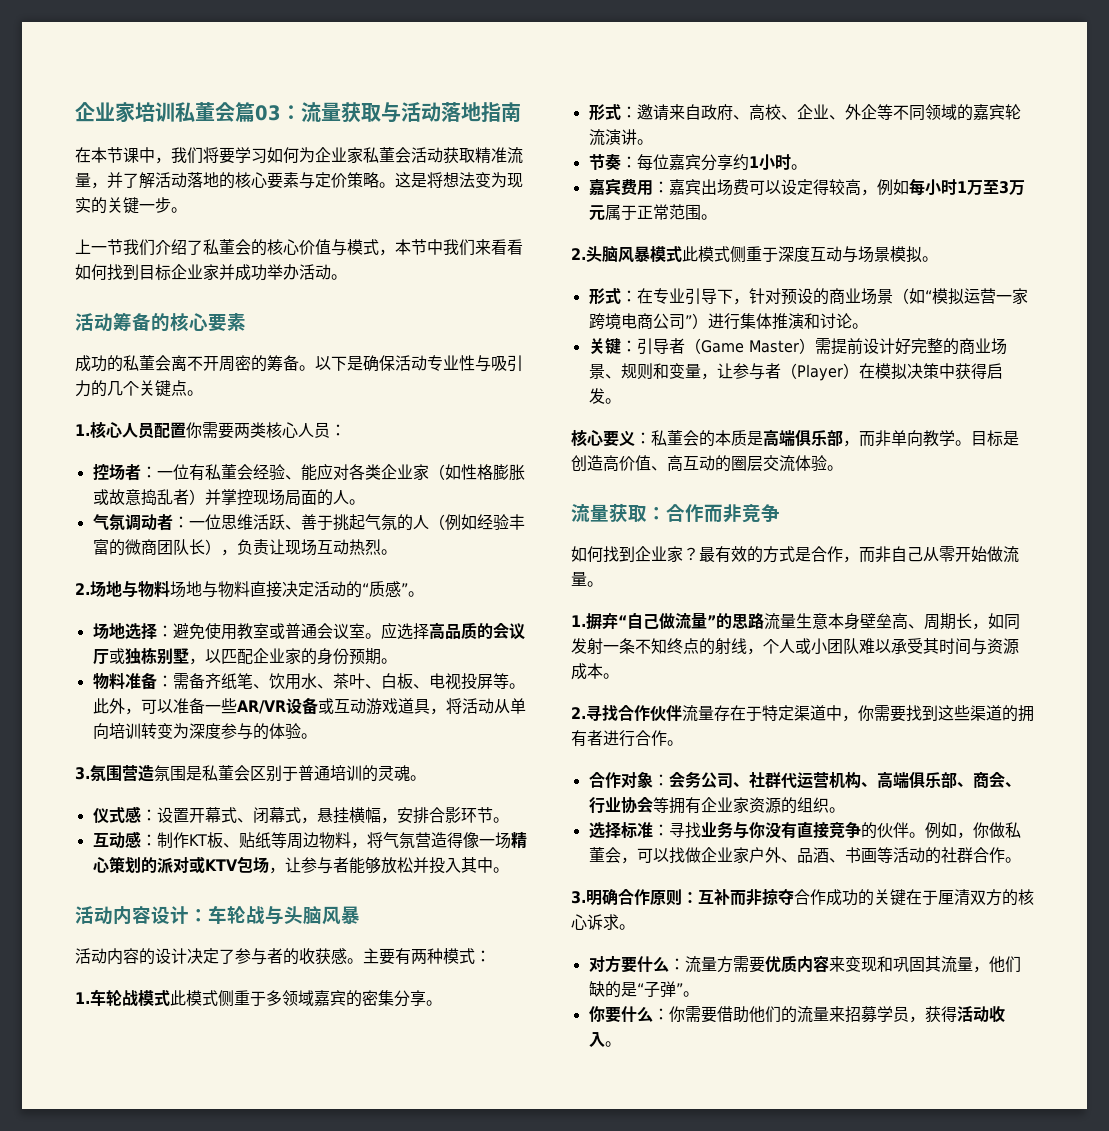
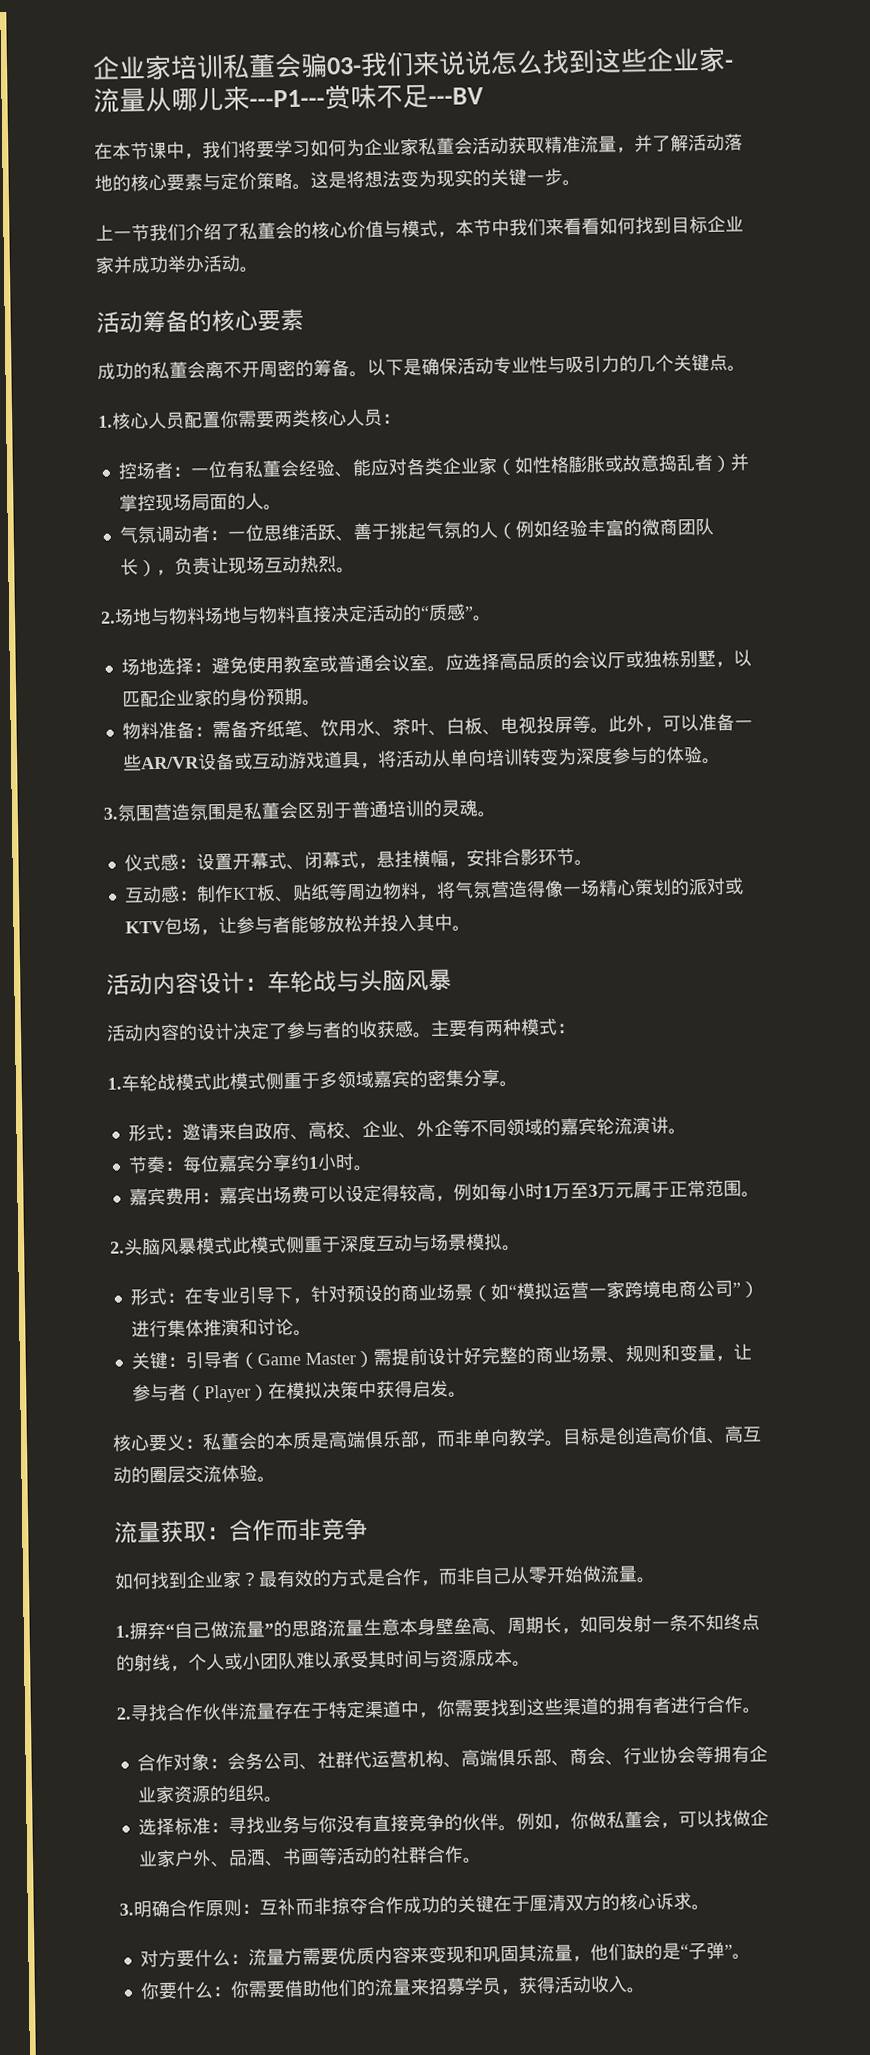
[235,102,521,123] 篇03：流量获取与活动落地指南 -> [300,46,734,78] [93,83,484,113] 骗03-我们来说说怎么找到这些企业家-流量从哪儿来---P1---赏味不足---BV

